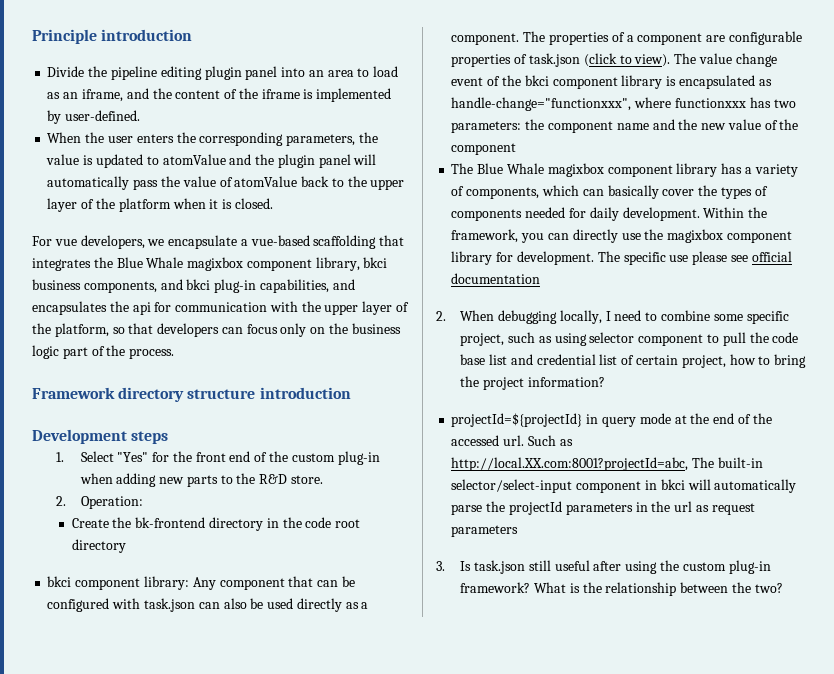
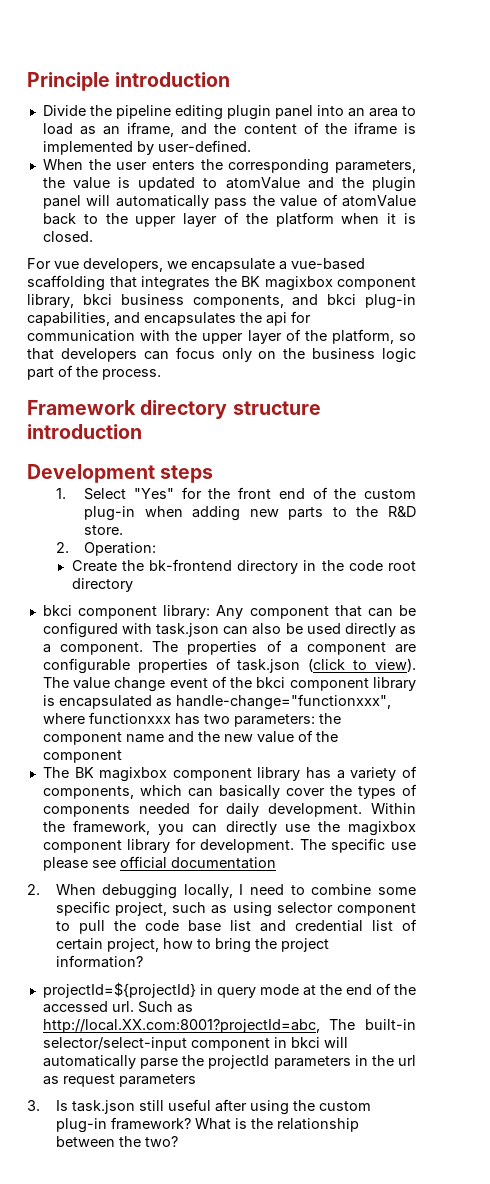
[116,257,184,268] Blue Whale -> [241,276,260,287] BK
[477,163,544,174] Blue Whale -> [74,767,94,778] BK

